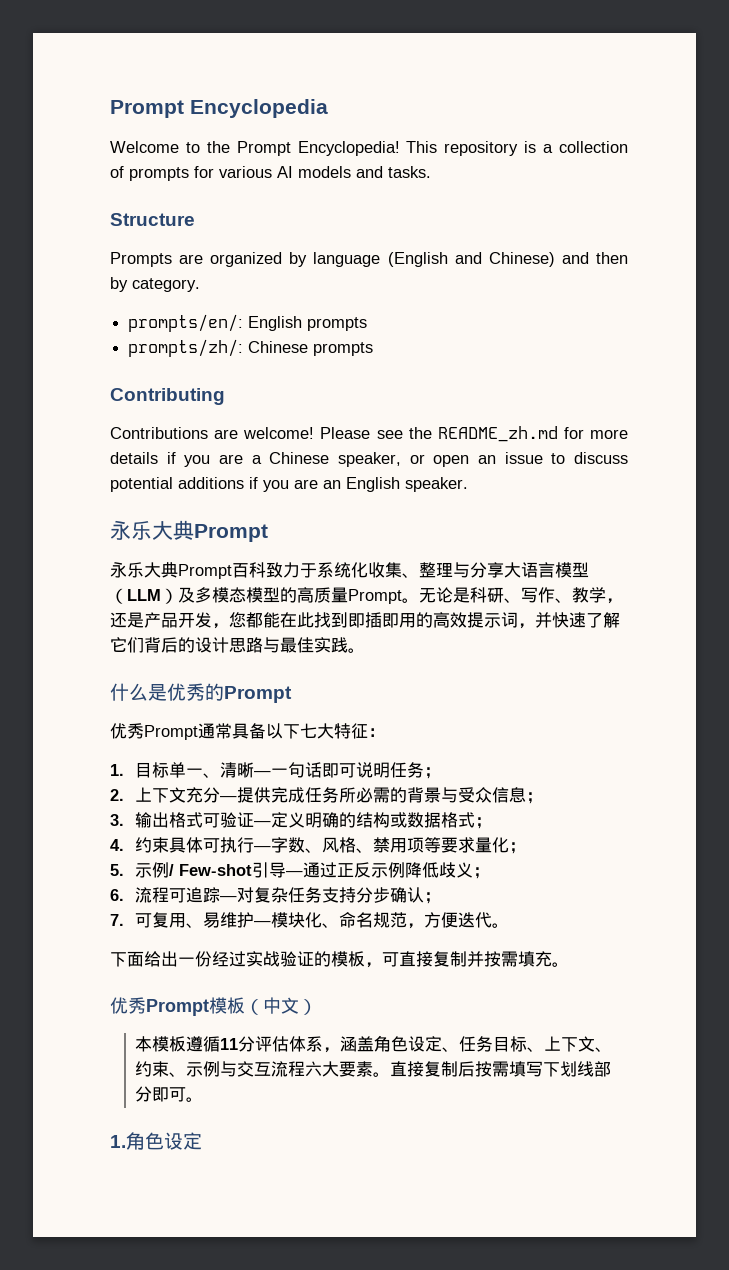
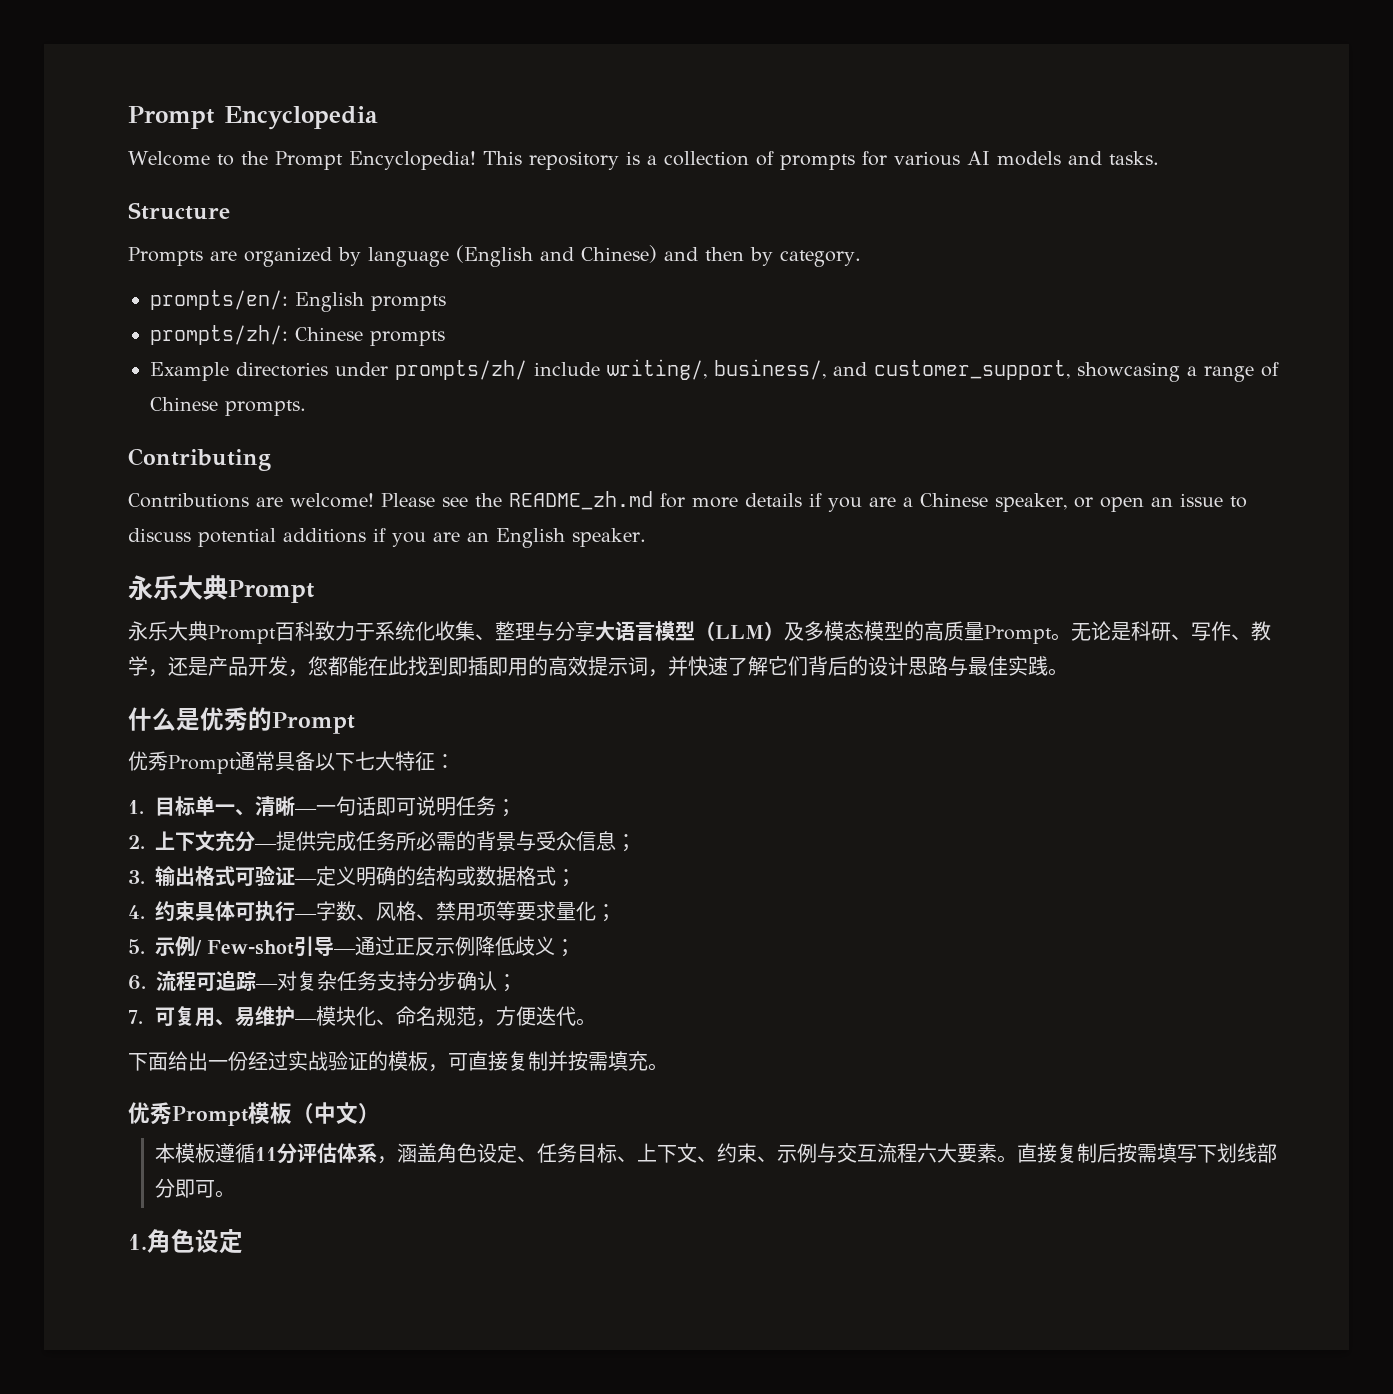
(374, 349) none -> [150,359,1279,382] [150,397,306,416] // Example directories under prompts/zh/ include writing/, business/, and customer_support, showcasing a range of Chinese prompts.

